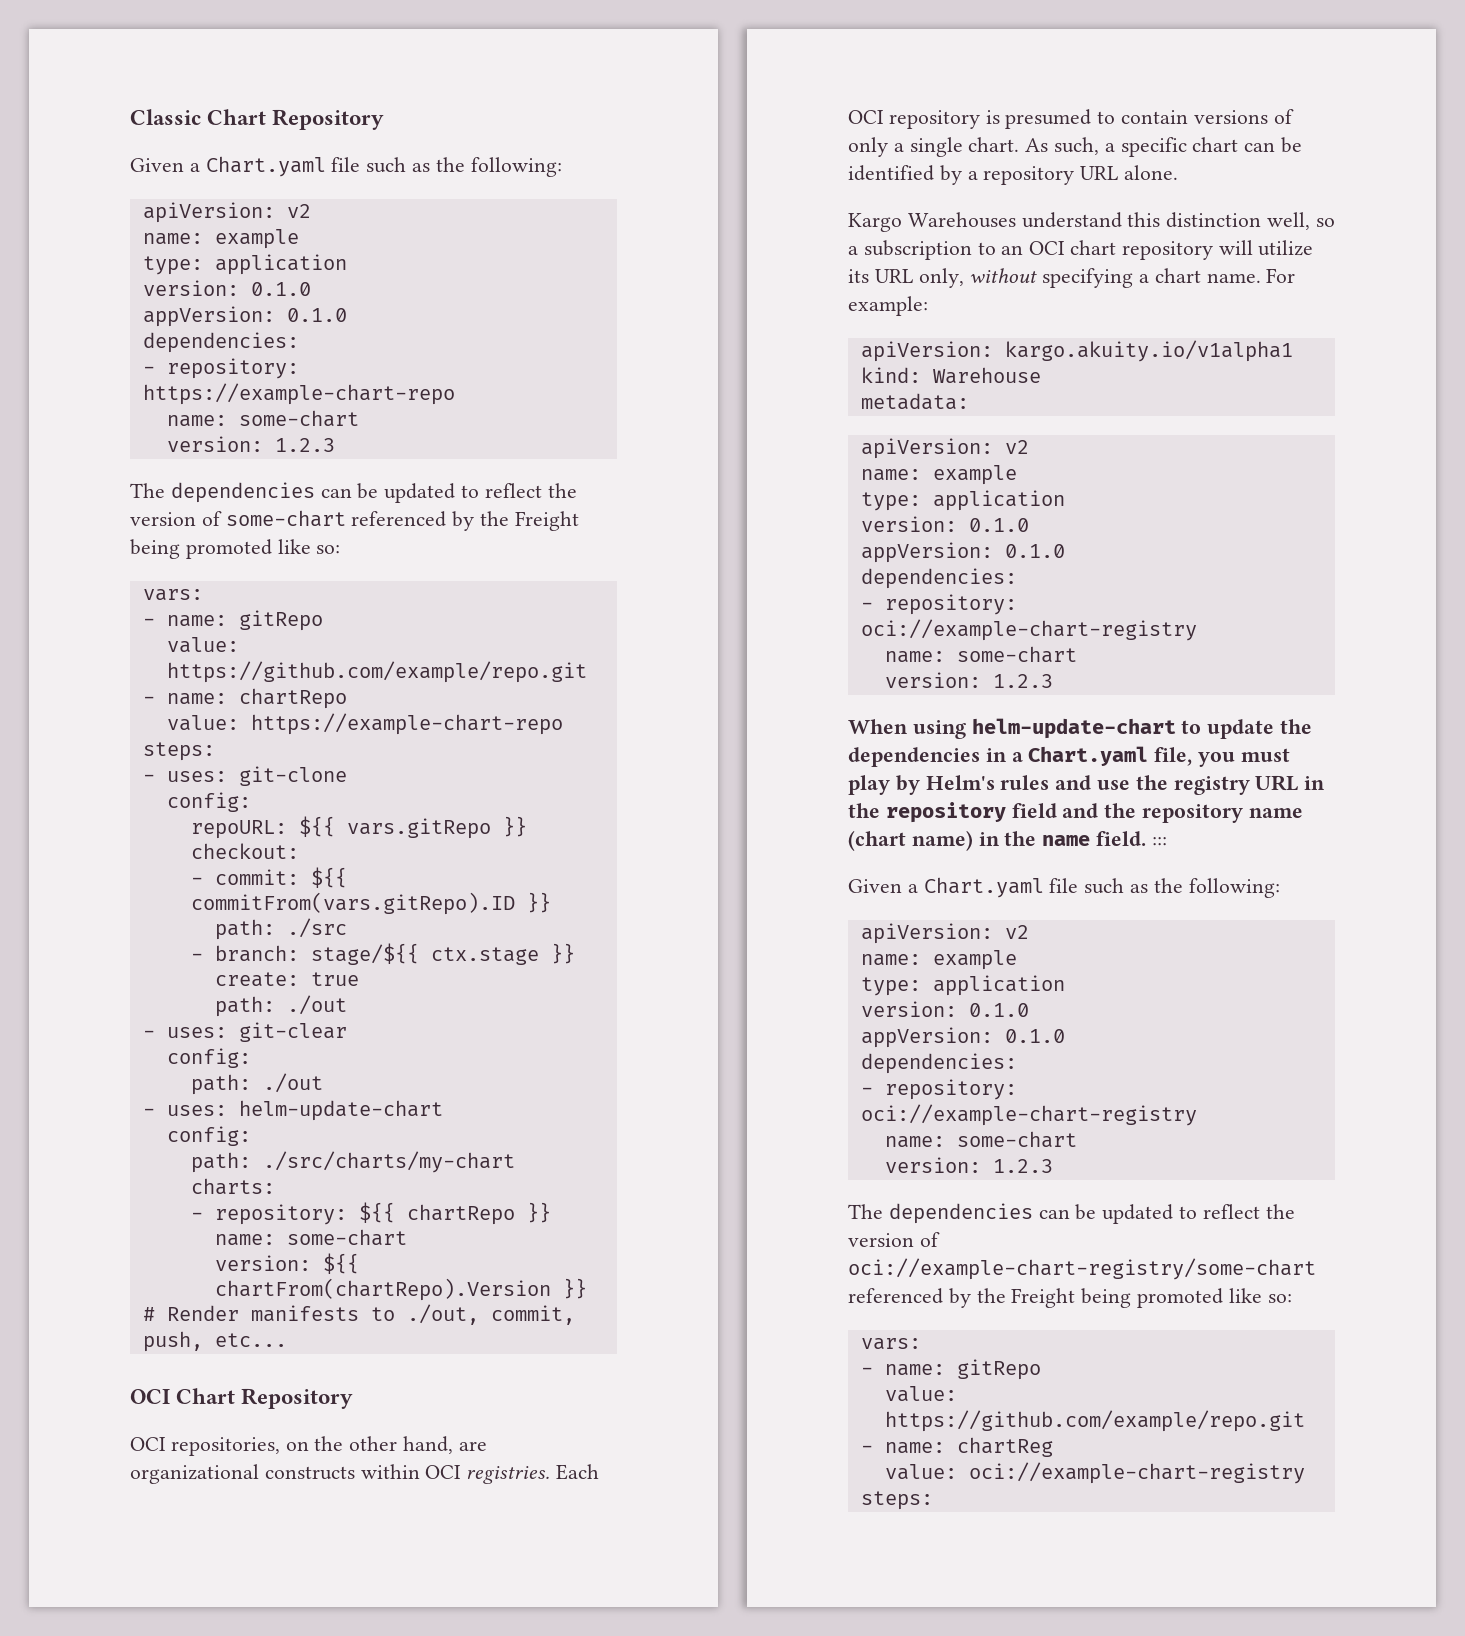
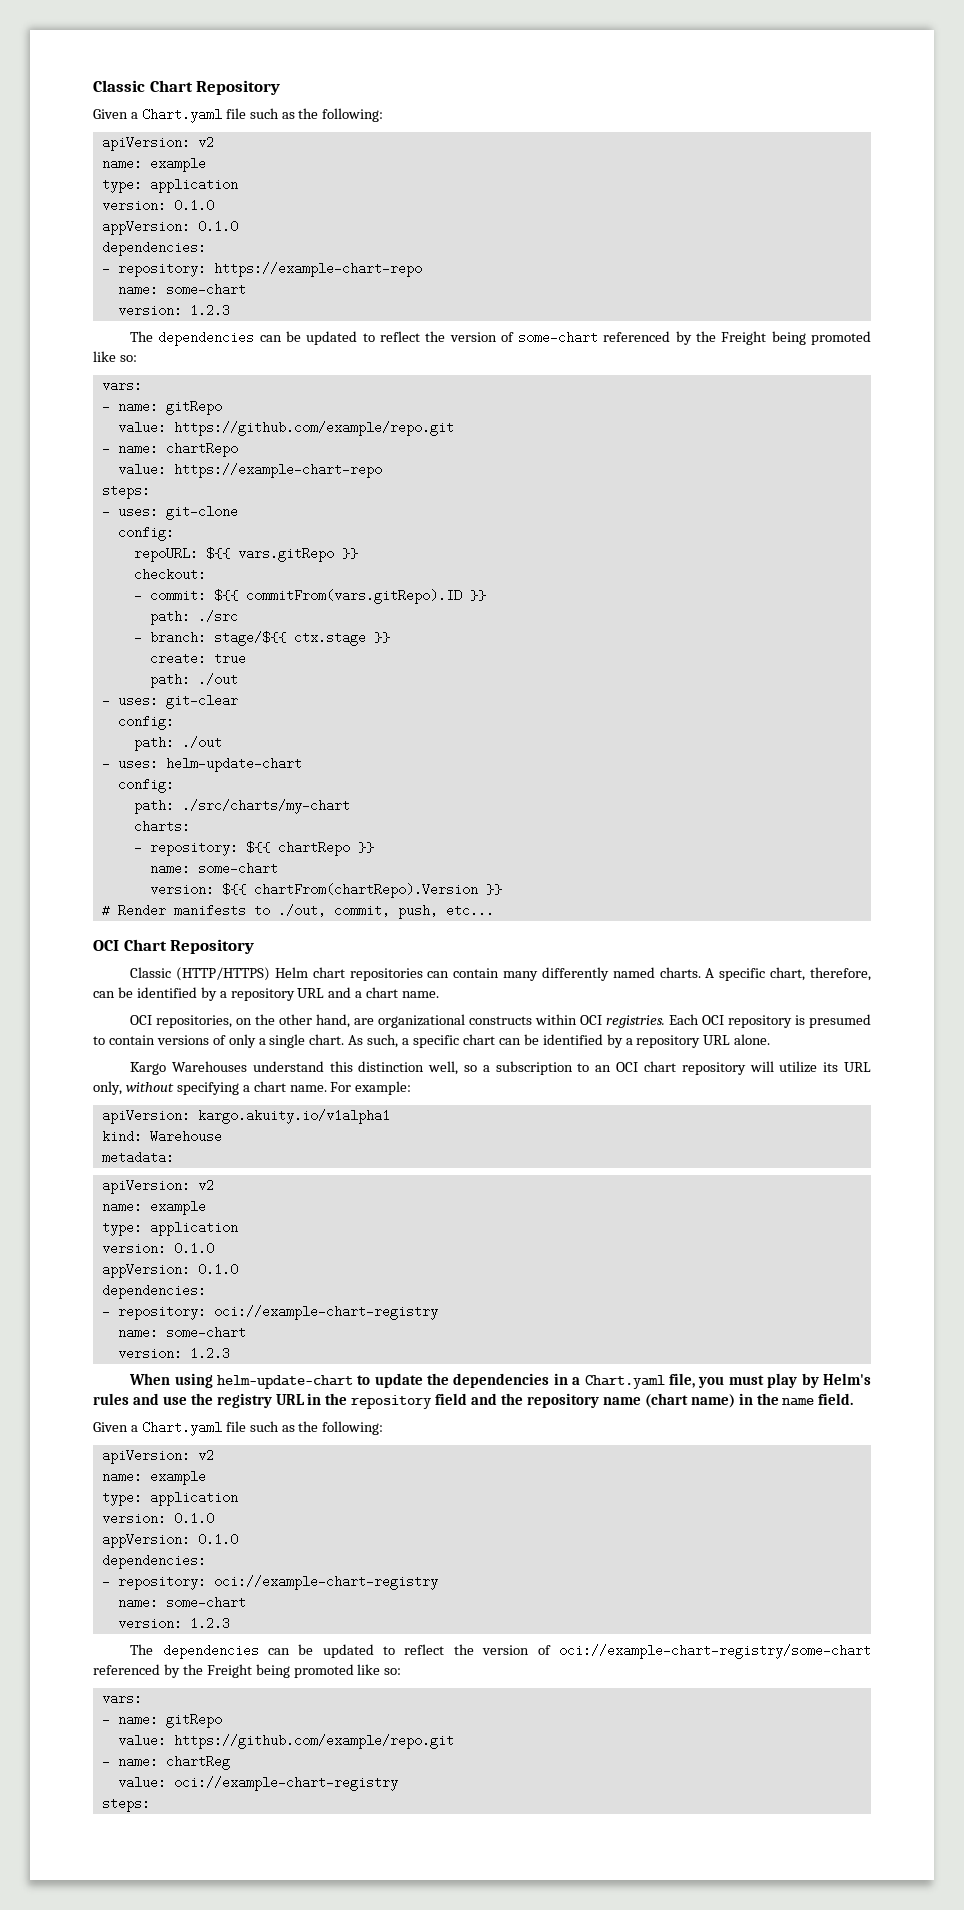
(354, 1398) none -> [130,967,871,981] [93,987,440,1001] // Classic (HTTP/HTTPS) Helm chart repositories can contain many differently named charts. A specific chart, therefore, can be identified by a repository URL and a chart name.
[1151,837,1167,846] ::: -> (854, 1399) none

